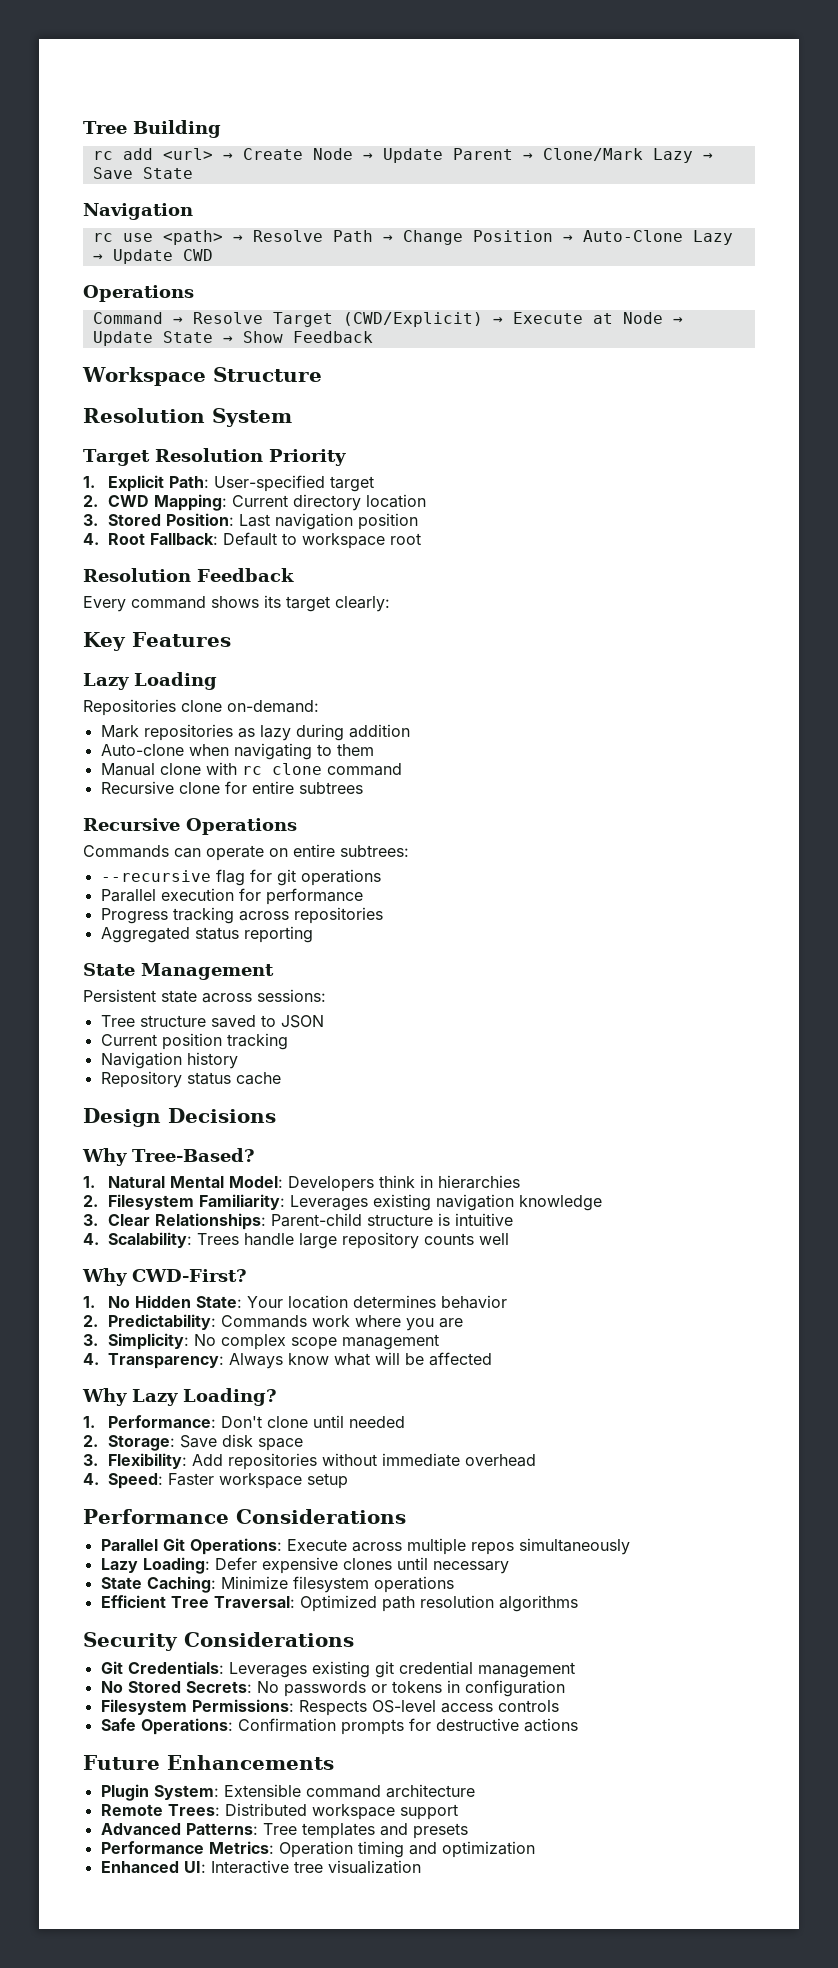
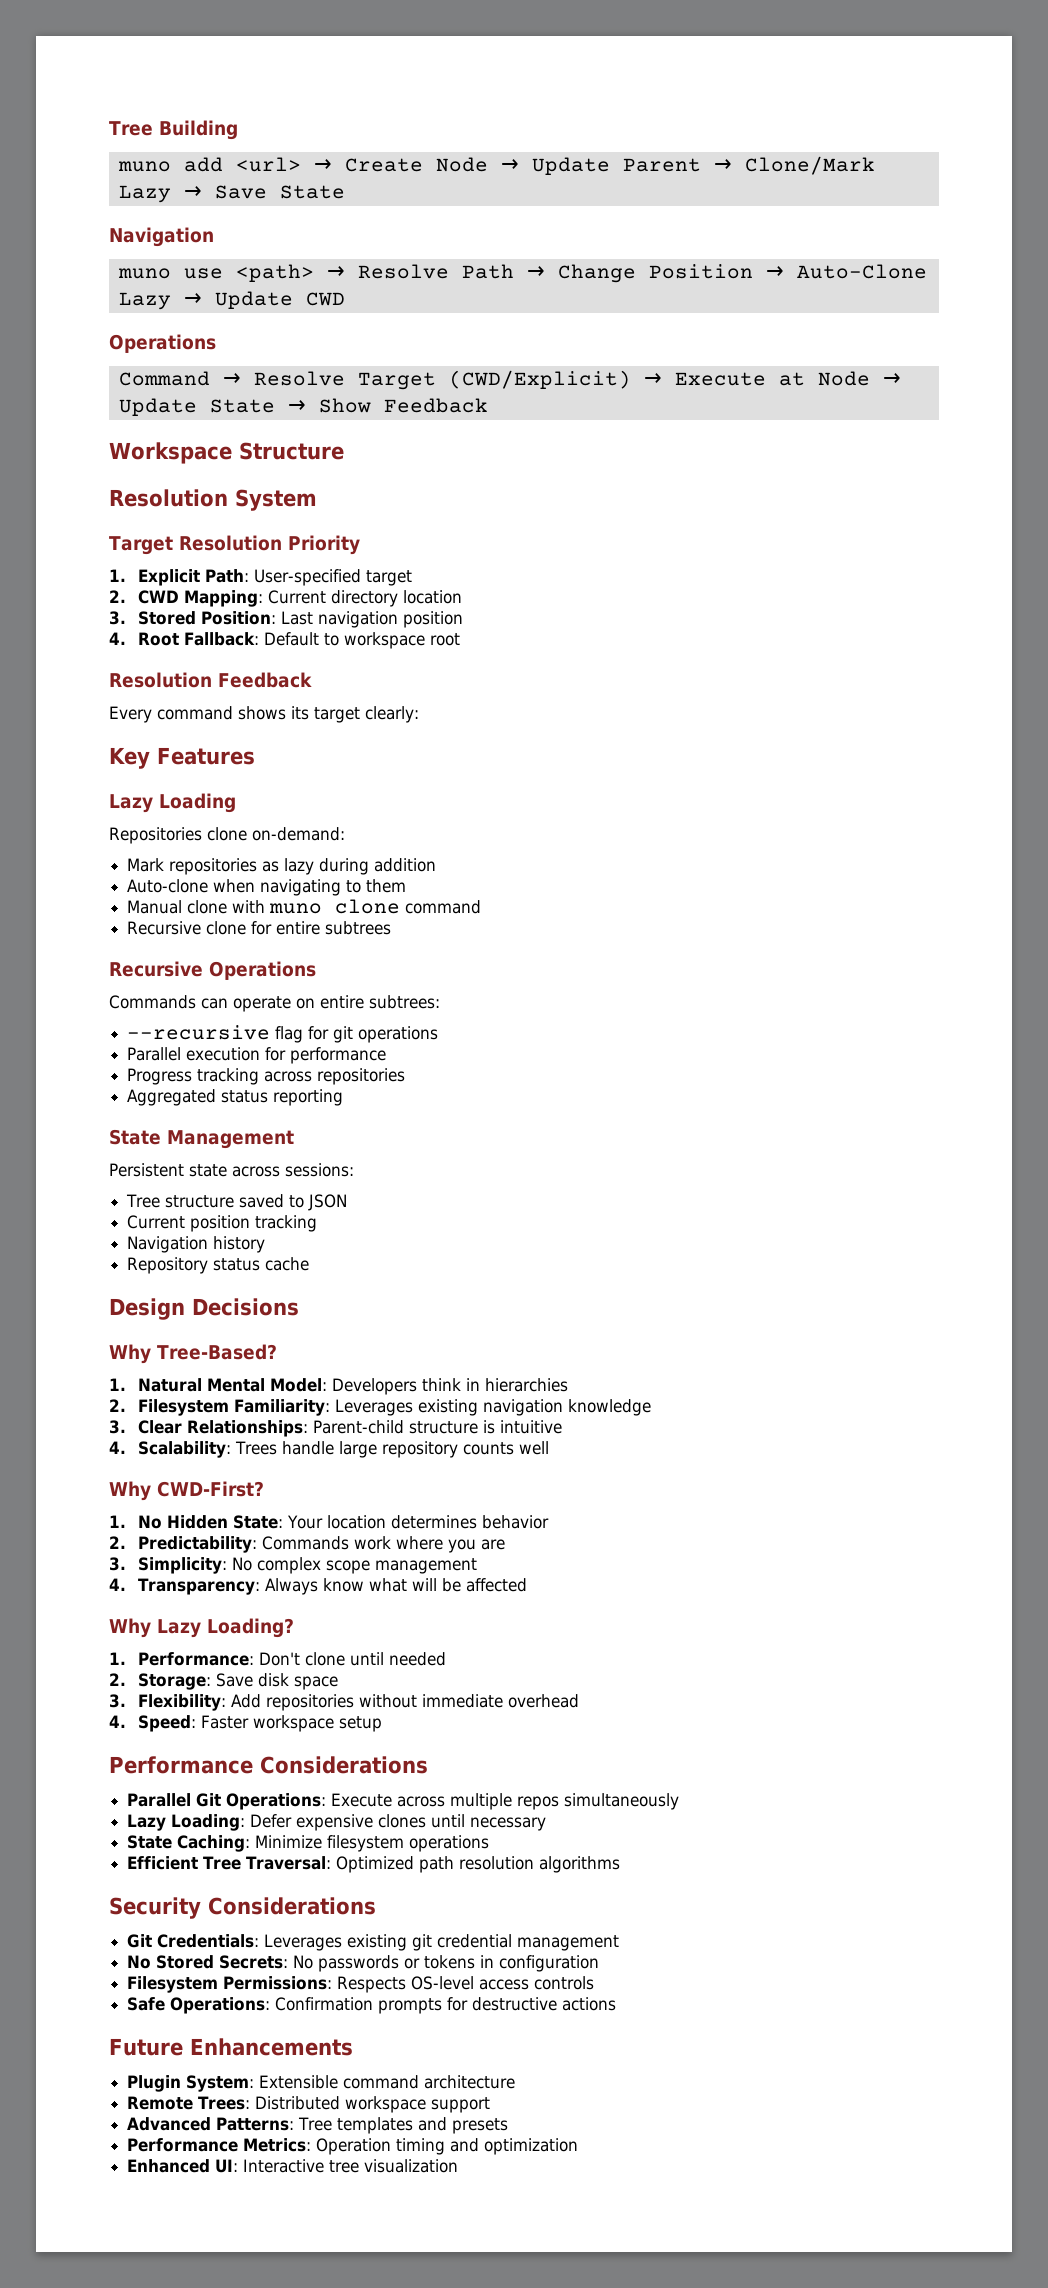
[92,151,113,160] rc -> [117,161,171,172] muno
[92,233,113,242] rc -> [117,268,171,279] muno
[241,766,262,775] rc -> [269,903,323,914] muno

